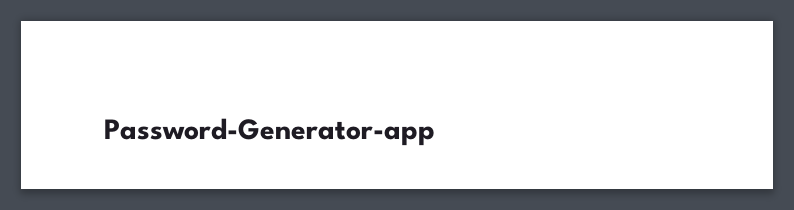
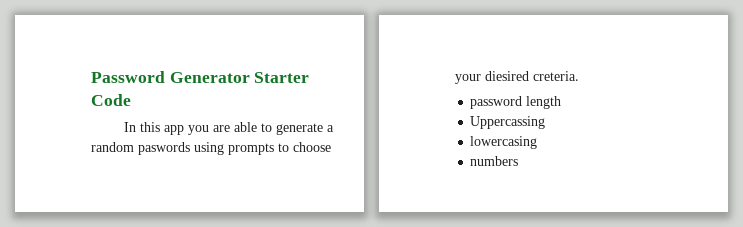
[104,118,435,146] Password-Generator-app -> [91,71,310,83] [91,94,131,106] [124,122,335,135] [91,142,331,155] [455,71,579,84] [470,96,562,109] [470,116,546,129] [470,136,538,149] [470,156,519,166] Password Generator Starter Code // In this app you are able to generate a random paswords using prompts to choose your diesired creteria. // password length // Uppercassing // lowercasing // numbers

